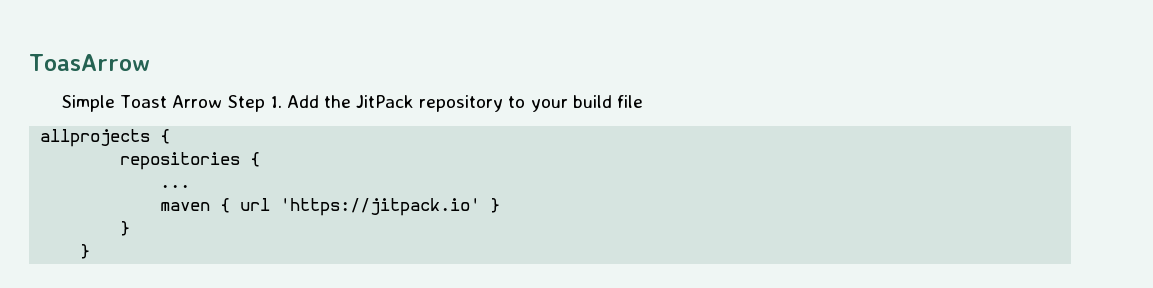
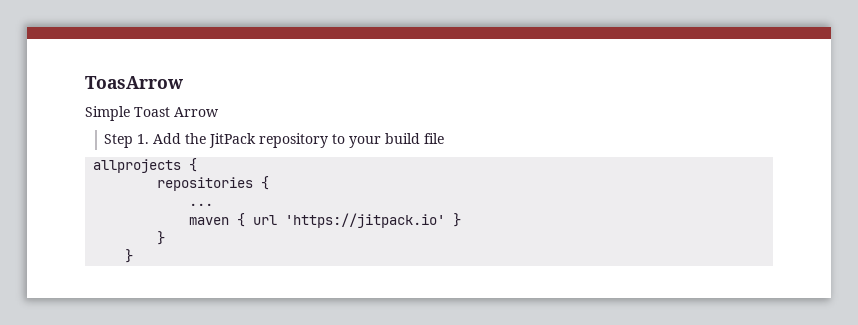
(223, 101) none -> (219, 112) //

